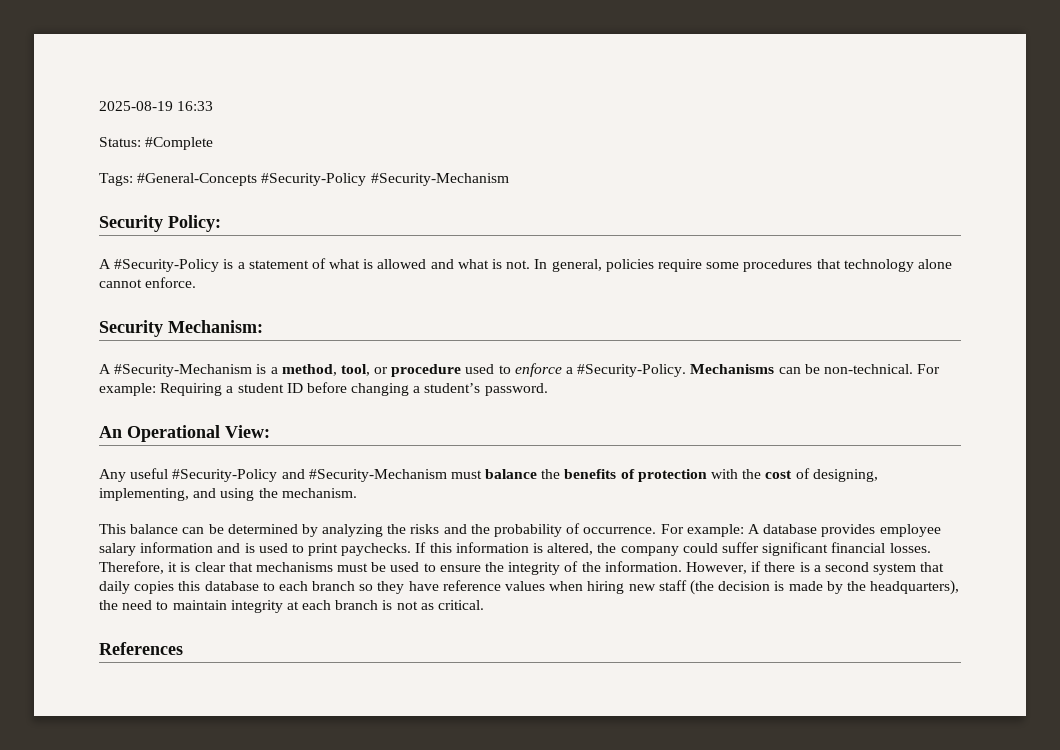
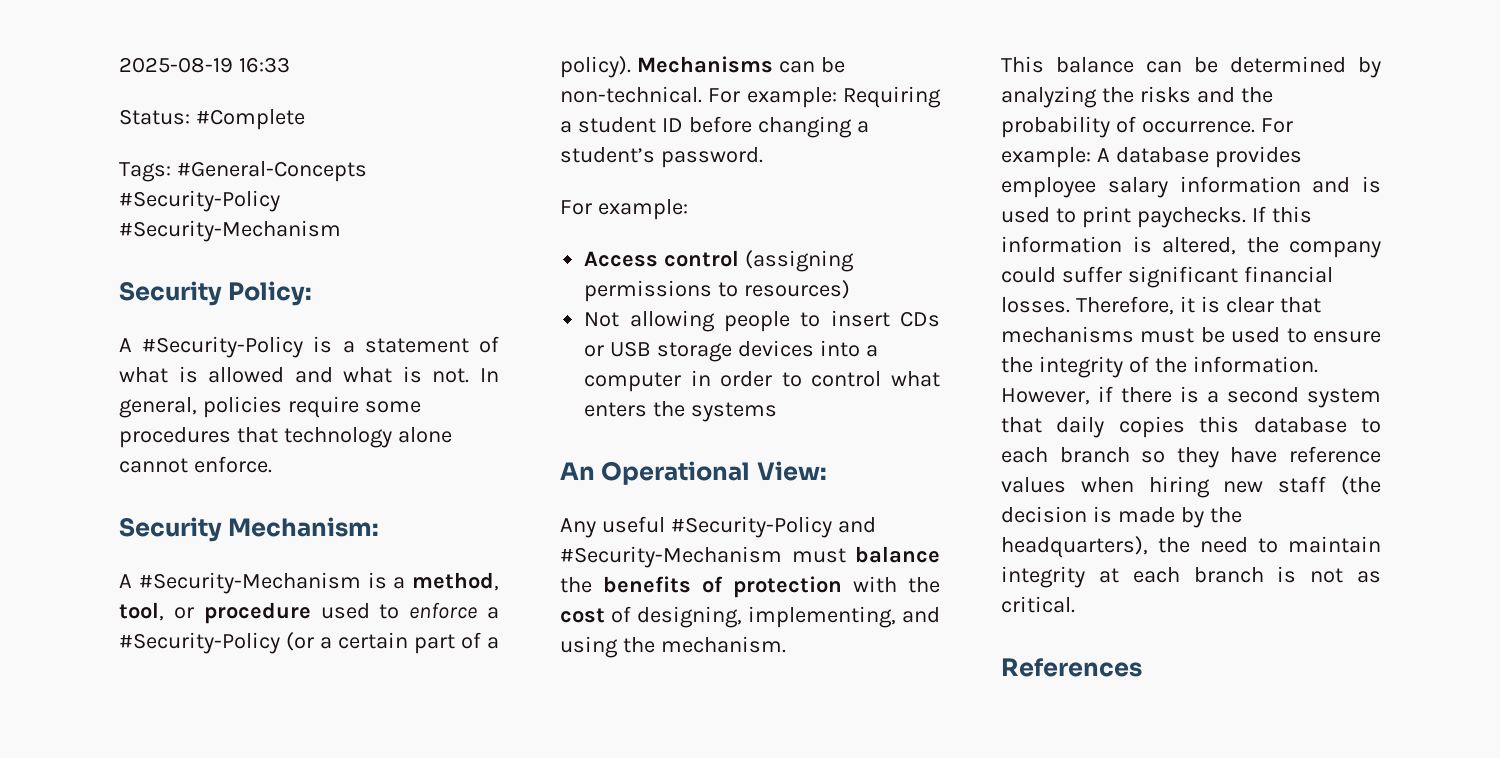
[577,364,687,377] #Security-Policy. -> [119,632,499,654] [560,56,631,78] #Security-Policy (or a certain part of a policy).
(548, 389) none -> [560,199,688,220] [584,250,855,272] [584,280,851,302] [584,310,940,332] [584,340,878,362] [584,370,940,392] [584,401,778,422] // For example: // Access control (assigning permissions to resources) // Not allowing people to insert CDs or USB storage devices into a computer in order to control what enters the systems

